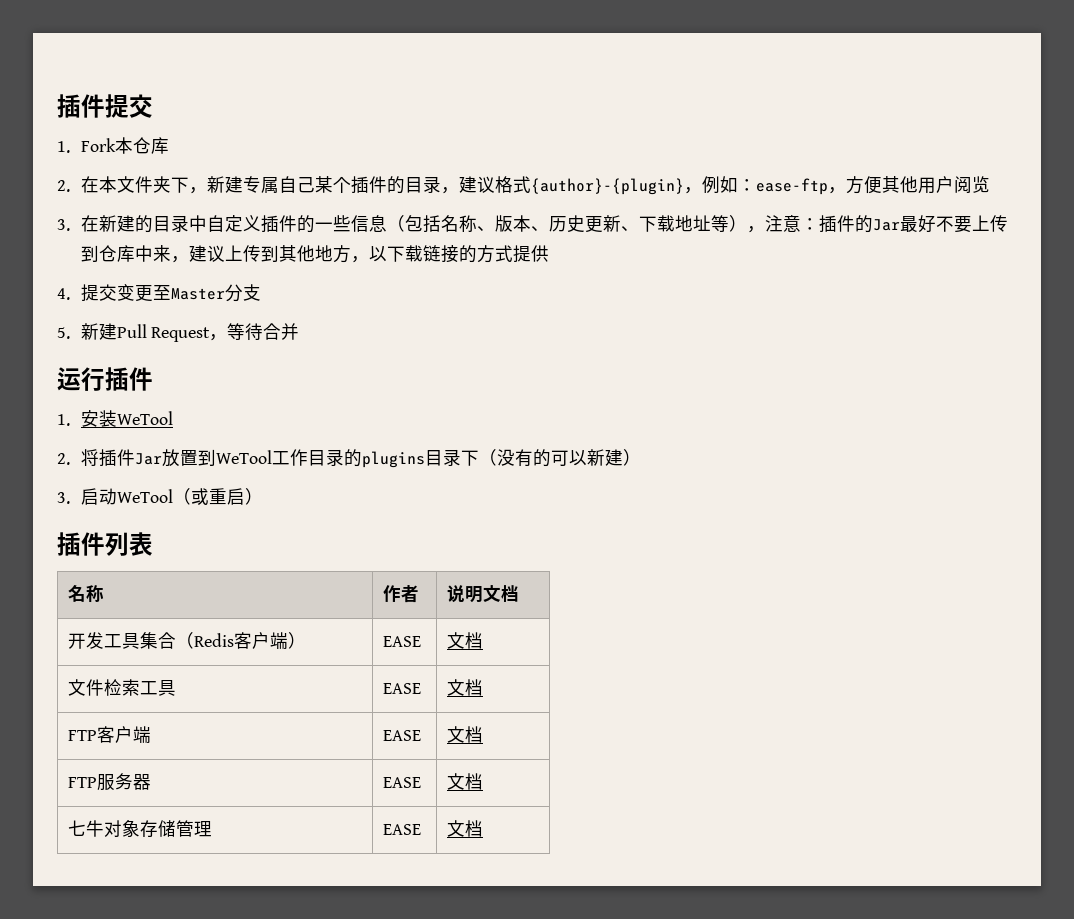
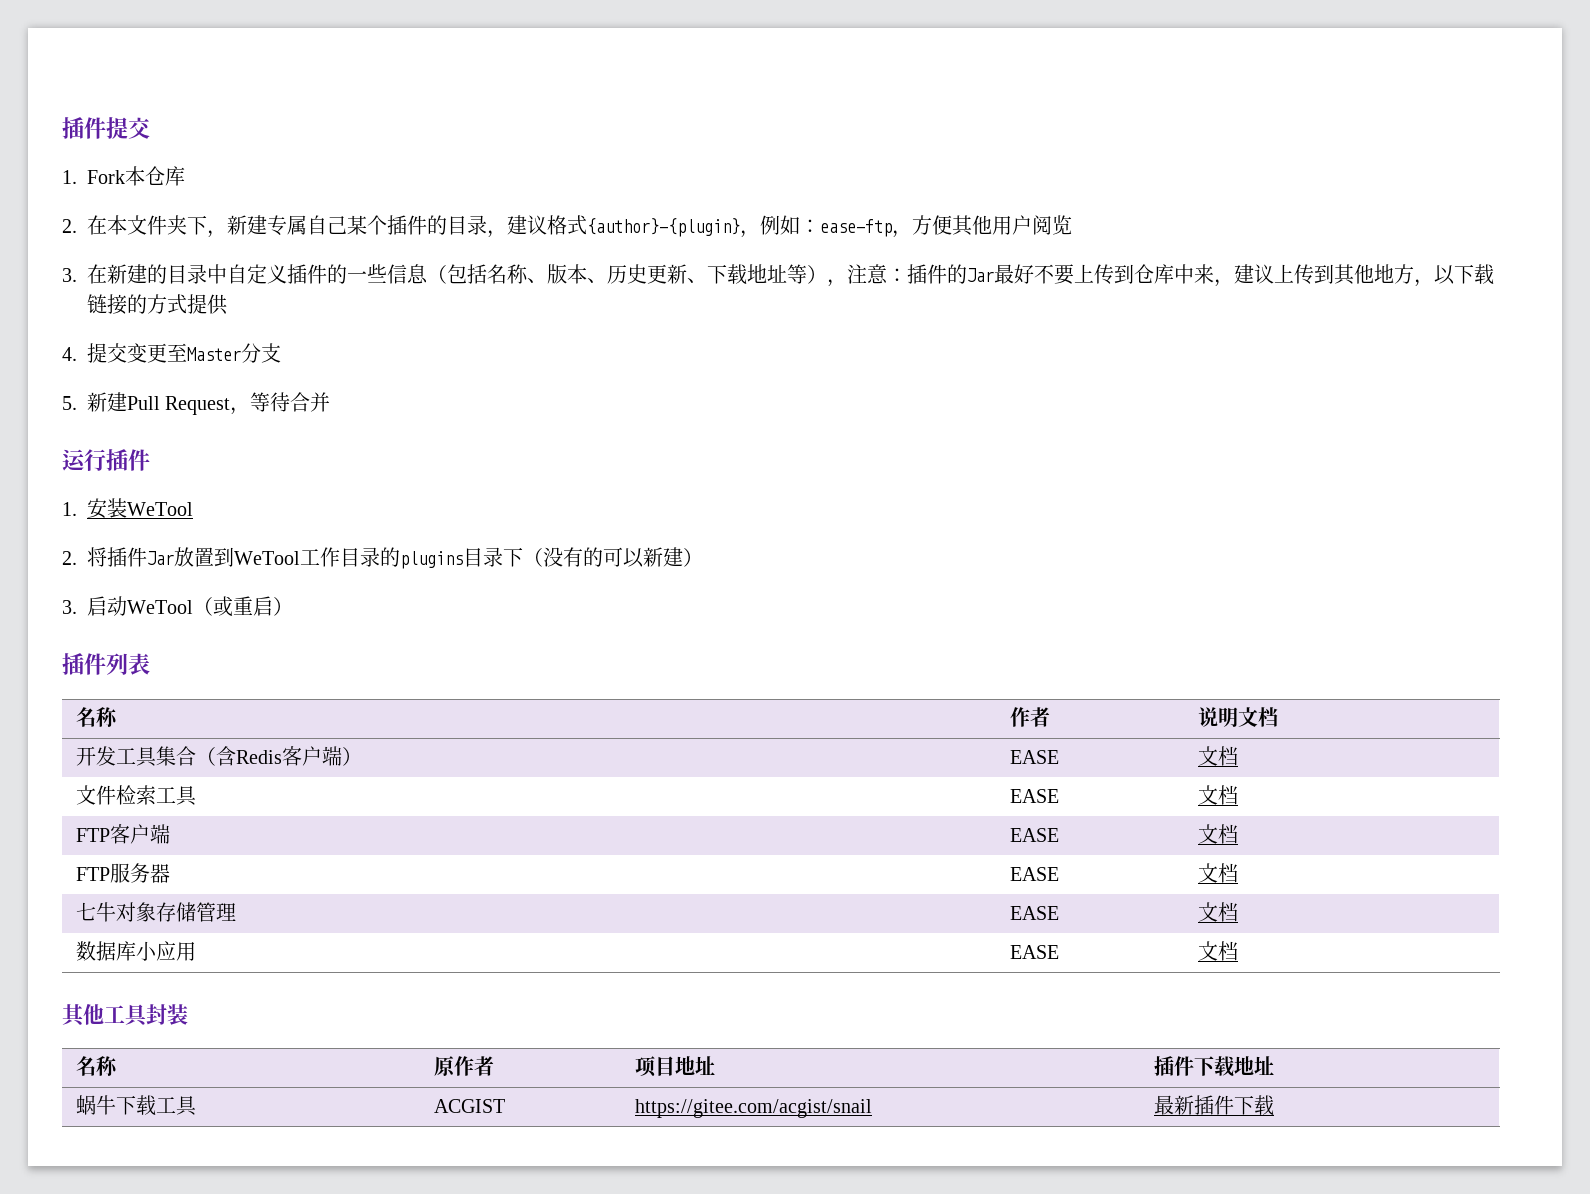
(194, 640) none -> [215,746,236,766] 含
(483, 828) none -> [75,941,196,961] [1009,945,1059,959] [1197,941,1238,961] [62,1003,188,1027] [75,1056,118,1076] [433,1056,494,1076] [634,1056,715,1077] [1153,1056,1274,1077] [75,1095,197,1116] [433,1099,505,1113] [634,1099,872,1118] [1153,1095,1274,1116] // 数据库小应用 | EASE | 文档 // 其他工具封装 // 名称 | 原作者 | 项目地址 | 插件下载地址 // 蜗牛下载工具 | ACGIST | https://gitee.com/acgist/snail | 最新插件下载

